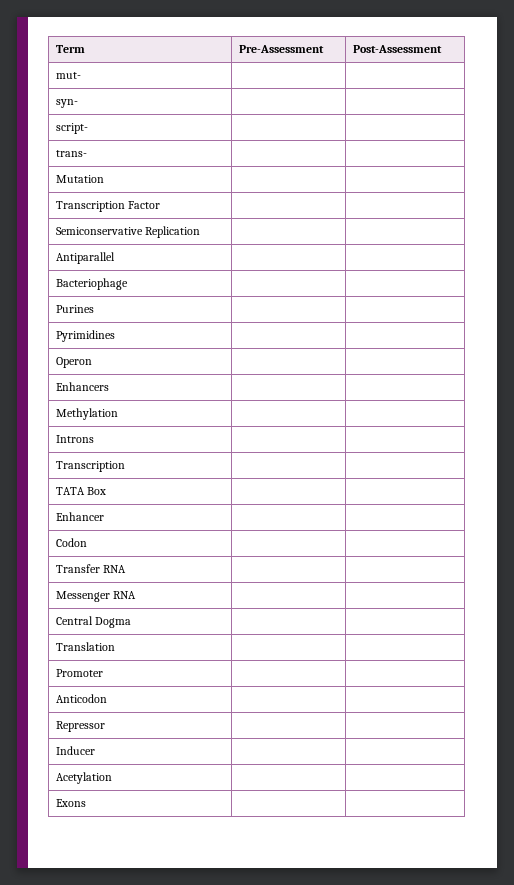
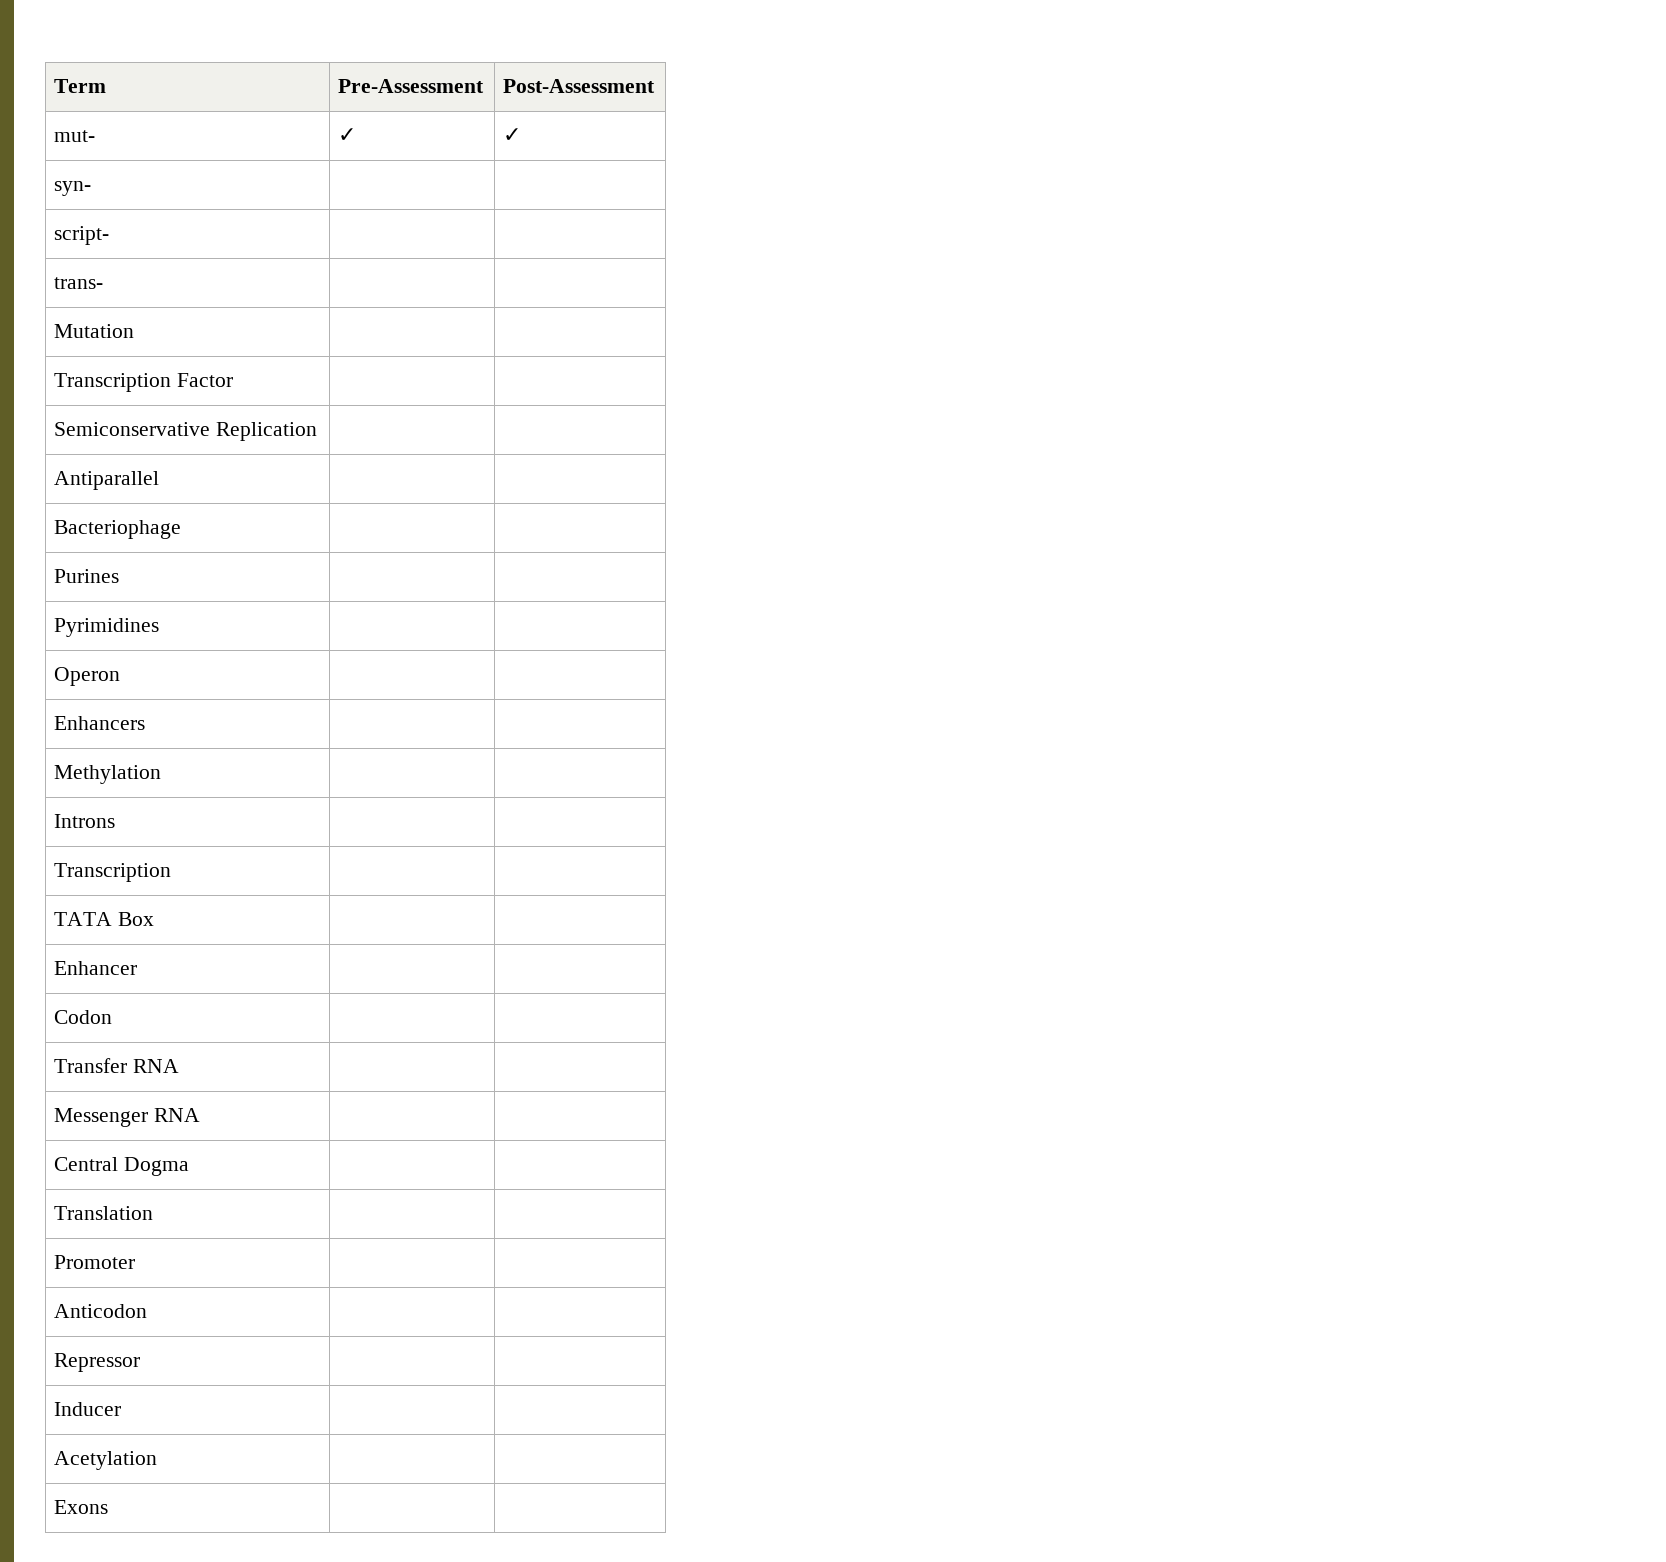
(82, 75) | -> [338,128,357,142] [503,128,522,142] ✓ | ✓

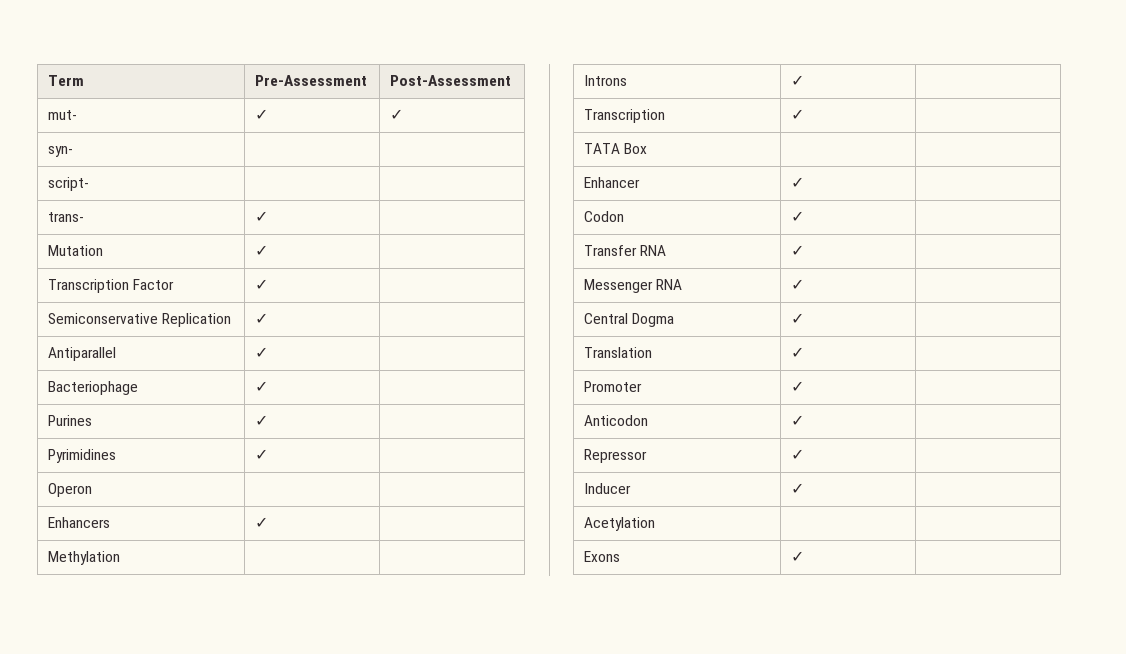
(104, 283) none -> [255,211,269,222] ✓
(135, 331) none -> [255,245,269,256] ✓
(234, 380) none -> [255,279,269,290] ✓
(318, 431) none -> [255,313,269,324] ✓
(160, 480) none -> [255,347,269,358] ✓
(182, 529) none -> [255,381,269,392] ✓
(120, 576) none -> [255,415,269,426] ✓
(160, 627) none -> [255,449,269,460] ✓
(146, 723) none -> [255,517,269,528] ✓
(116, 821) none -> [791,75,805,86] ✓
(172, 872) none -> [791,109,805,120] ✓
(138, 968) none -> [791,177,805,188] ✓
(113, 1017) none -> [791,211,805,222] ✓
(180, 1066) none -> [791,245,805,256] ✓
(201, 1115) none -> [791,279,805,290] ✓
(190, 1166) none -> [791,313,805,324] ✓
(154, 1213) none -> [791,347,805,358] ✓
(136, 1262) none -> [791,381,805,392] ✓
(148, 1311) none -> [791,415,805,426] ✓
(141, 1362) none -> [791,449,805,460] ✓
(122, 1409) none -> [791,483,805,494] ✓
(109, 1507) none -> [791,551,805,562] ✓

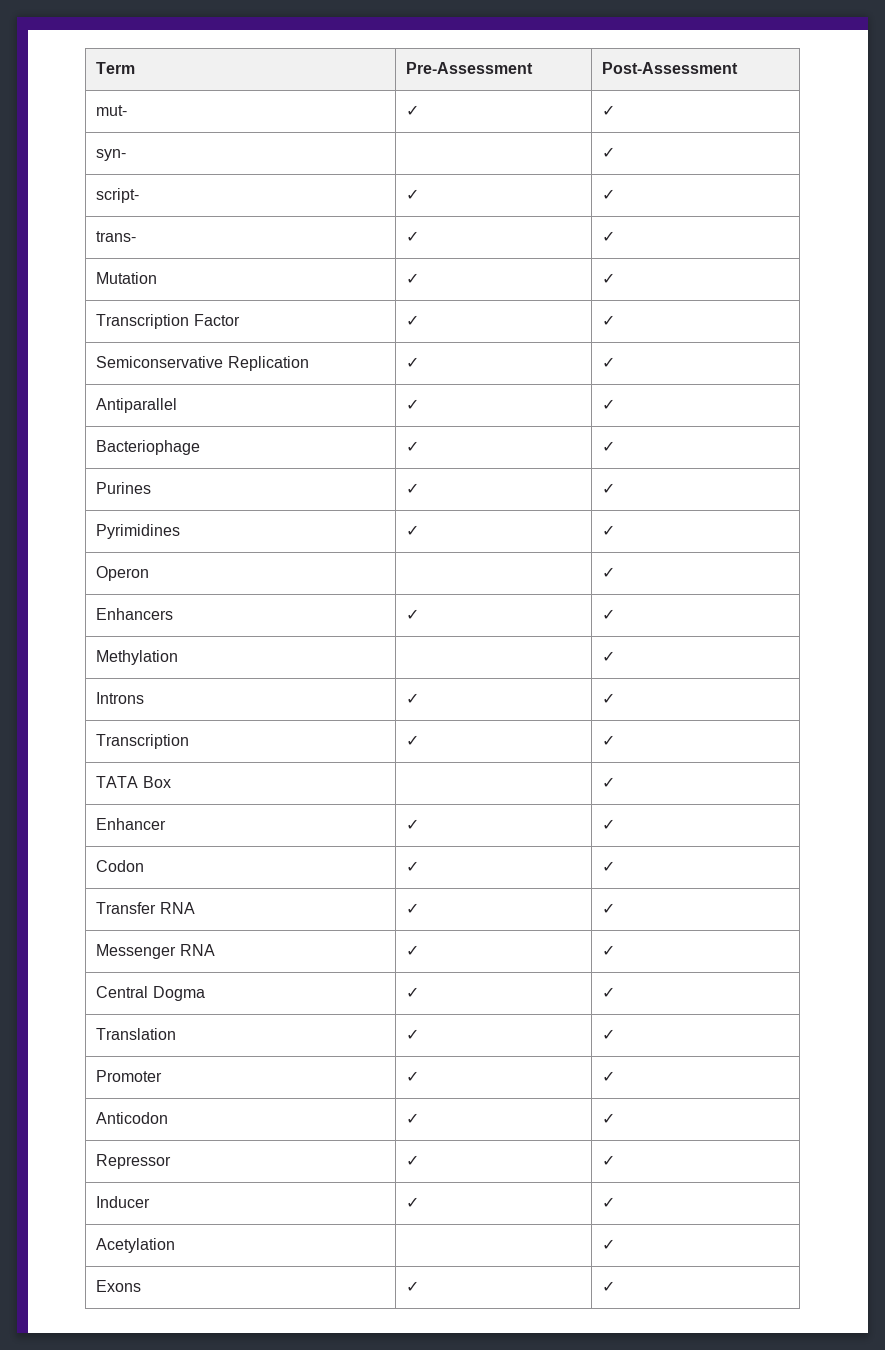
(74, 151) none -> [602,147,616,158] ✓
(90, 184) | -> [406,189,420,200] [602,189,616,200] ✓ | ✓
(269, 216) none -> [602,231,616,242] ✓
(269, 250) none -> [602,273,616,284] ✓
(269, 284) none -> [602,315,616,326] ✓
(269, 318) none -> [602,357,616,368] ✓
(269, 352) none -> [602,399,616,410] ✓
(269, 386) none -> [602,441,616,452] ✓
(269, 420) none -> [602,483,616,494] ✓
(269, 454) none -> [602,525,616,536] ✓
(93, 490) none -> [602,567,616,578] ✓
(269, 522) none -> [602,609,616,620] ✓
(121, 558) none -> [602,651,616,662] ✓
(805, 80) none -> [602,693,616,704] ✓
(805, 114) none -> [602,735,616,746] ✓
(648, 148) none -> [602,777,616,788] ✓
(805, 182) none -> [602,819,616,830] ✓
(805, 216) none -> [602,861,616,872] ✓
(805, 250) none -> [602,903,616,914] ✓
(805, 284) none -> [602,945,616,956] ✓
(805, 318) none -> [602,987,616,998] ✓
(805, 352) none -> [602,1029,616,1040] ✓
(805, 386) none -> [602,1071,616,1082] ✓
(805, 420) none -> [602,1113,616,1124] ✓
(805, 454) none -> [602,1155,616,1166] ✓
(805, 488) none -> [602,1197,616,1208] ✓
(656, 524) none -> [602,1239,616,1250] ✓
(805, 556) none -> [602,1281,616,1292] ✓

